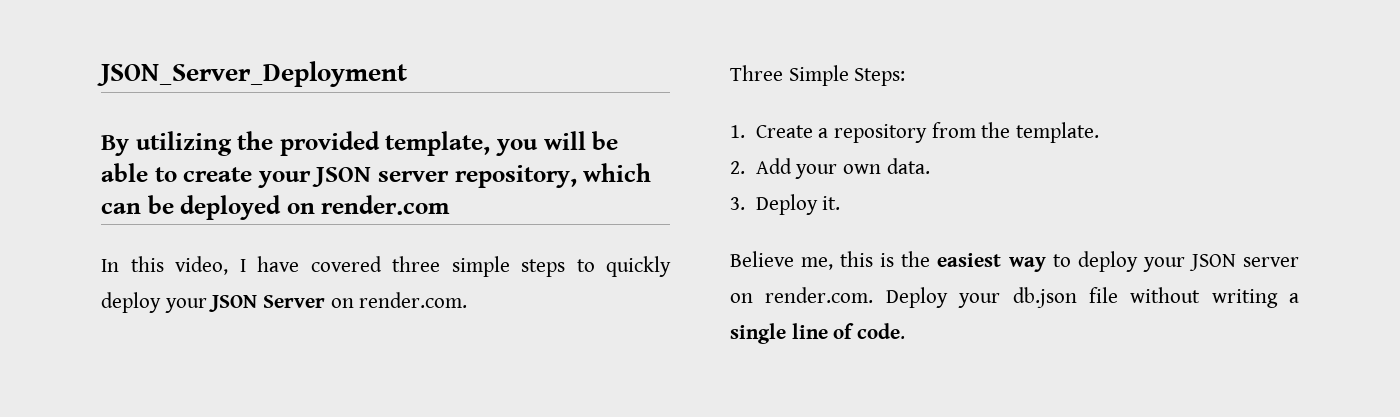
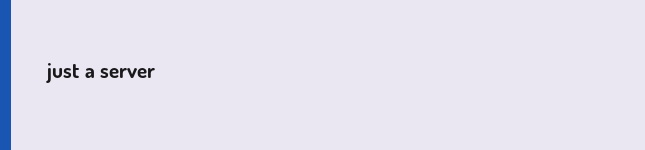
[97,61,407,87] [101,131,619,156] [101,163,652,188] [101,195,451,220] [101,256,671,277] [101,292,468,313] [730,65,906,86] [730,122,1099,143] [730,158,930,179] [730,194,841,215] [730,251,1299,272] [730,287,1299,308] [730,323,906,344] JSON_Server_Deployment // By utilizing the provided template, you will be able to create your JSON server repository, which can be deployed on render.com // In this video, I have covered three simple steps to quickly deploy your JSON Server on render.com. // Three Simple Steps: // 1. Create a repository from the template. // 2. Add your own data. // 3. Deploy it. // Believe me, this is the easiest way to deploy your JSON server on render.com. Deploy your db.json file without writing a single line of code. -> [46,63,156,83] just a server

